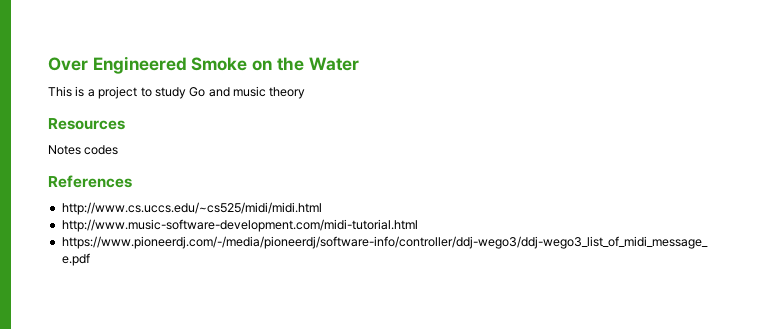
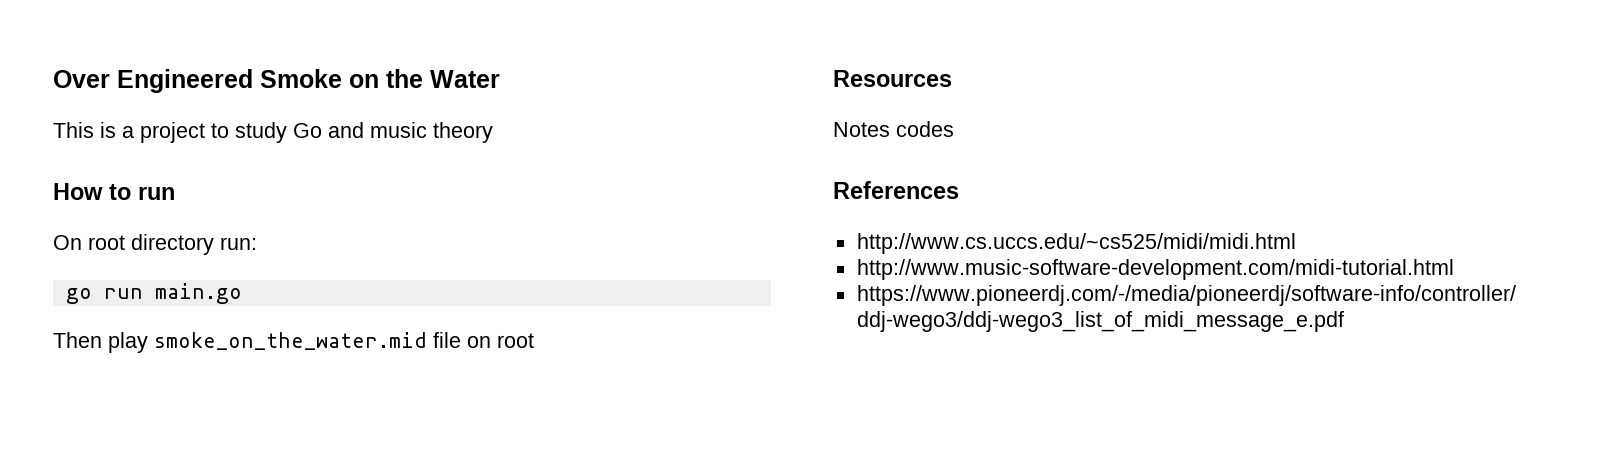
(306, 93) none -> [53,183,175,200] [53,234,257,255] [65,283,242,304] [53,332,534,353] // How to run // On root directory run: // go run main.go // Then play smoke_on_the_water.mid file on root

